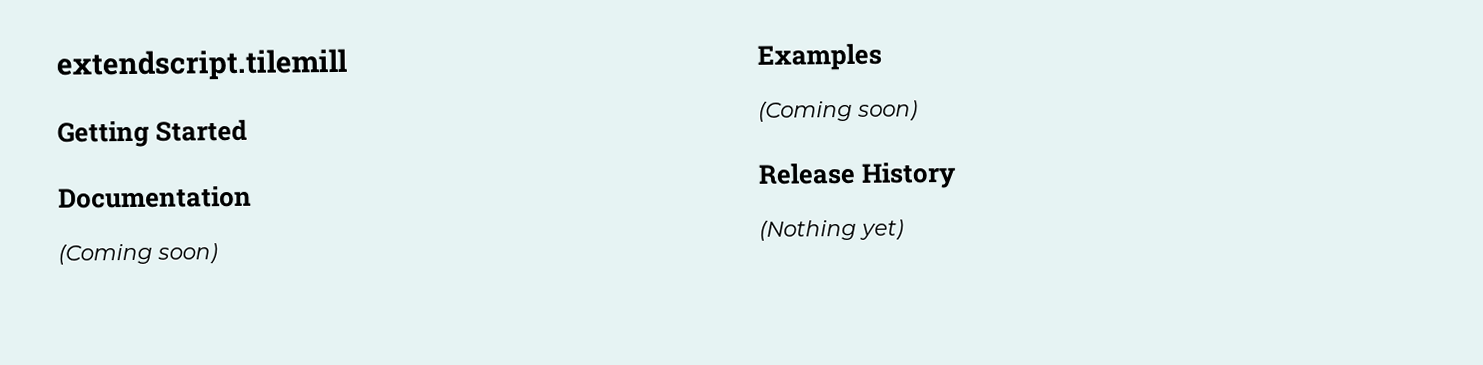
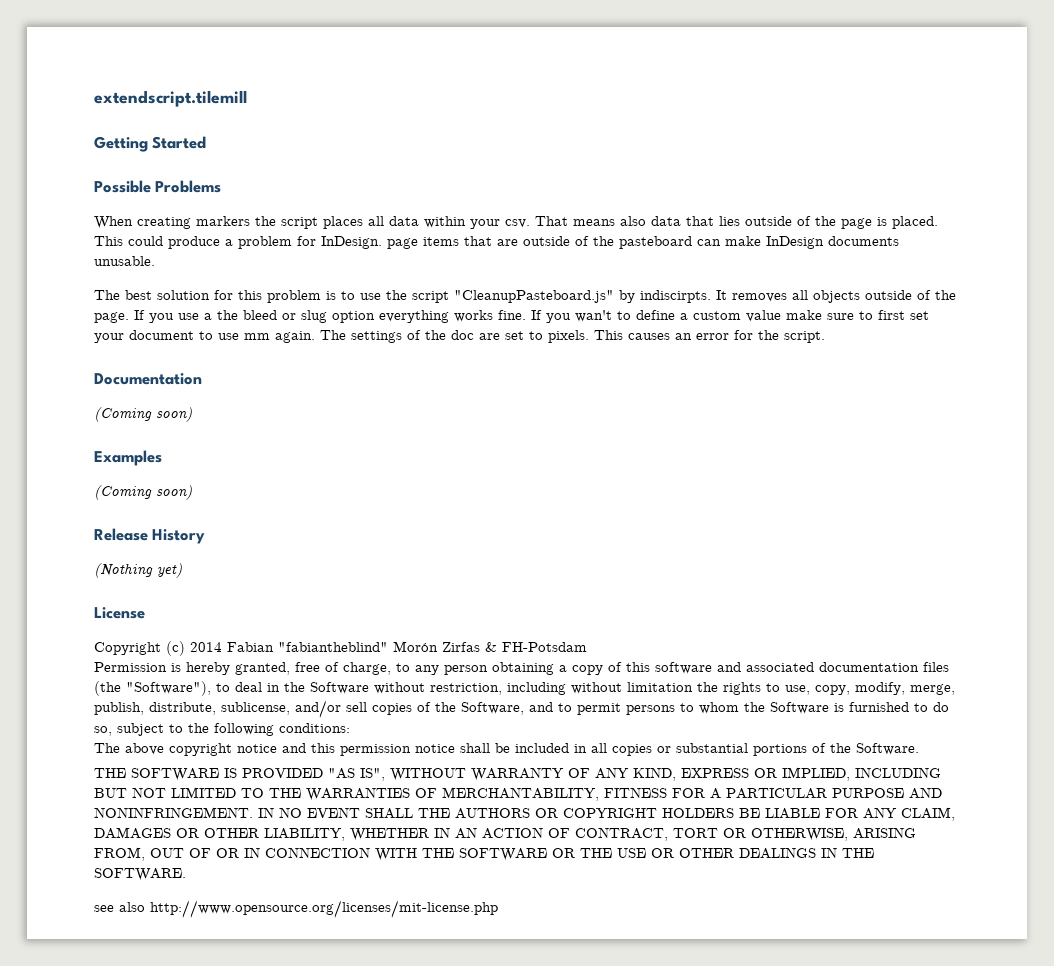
(248, 130) none -> [94,180,222,193] [94,216,938,229] [94,236,899,249] [94,256,155,266] [94,290,956,303] [94,310,929,323] [94,330,825,343] // Possible Problems // When creating markers the script places all data within your csv. That means also data that lies outside of the page is placed. This could produce a problem for InDesign. page items that are outside of the pasteboard can make InDesign documents unusable. // The best solution for this problem is to use the script "CleanupPasteboard.js" by indiscirpts. It removes all objects outside of the page. If you use a the bleed or slug option everything works fine. If you wan't to define a custom value make sure to first set your document to use mm again. The settings of the doc are set to pixels. This causes an error for the script.
(904, 229) none -> [94,607,145,619] [94,641,587,656] [94,662,949,675] [94,681,955,696] [94,700,949,718] [94,723,350,736] [94,743,919,756] [94,767,941,781] [94,787,942,801] [94,807,955,821] [94,827,916,841] [94,847,874,861] [94,868,186,881] [94,900,498,918] // License // Copyright (c) 2014 Fabian "fabiantheblind" Morón Zirfas & FH-Potsdam // Permission is hereby granted, free of charge, to any person obtaining a copy of this software and associated documentation files (the "Software"), to deal in the Software without restriction, including without limitation the rights to use, copy, modify, merge, publish, distribute, sublicense, and/or sell copies of the Software, and to permit persons to whom the Software is furnished to do so, subject to the following conditions: // The above copyright notice and this permission notice shall be included in all copies or substantial portions of the Software. // THE SOFTWARE IS PROVIDED "AS IS", WITHOUT WARRANTY OF ANY KIND, EXPRESS OR IMPLIED, INCLUDING BUT NOT LIMITED TO THE WARRANTIES OF MERCHANTABILITY, FITNESS FOR A PARTICULAR PURPOSE AND NONINFRINGEMENT. IN NO EVENT SHALL THE AUTHORS OR COPYRIGHT HOLDERS BE LIABLE FOR ANY CLAIM, DAMAGES OR OTHER LIABILITY, WHETHER IN AN ACTION OF CONTRACT, TORT OR OTHERWISE, ARISING FROM, OUT OF OR IN CONNECTION WITH THE SOFTWARE OR THE USE OR OTHER DEALINGS IN THE SOFTWARE. // see also http://www.opensource.org/licenses/mit-license.php

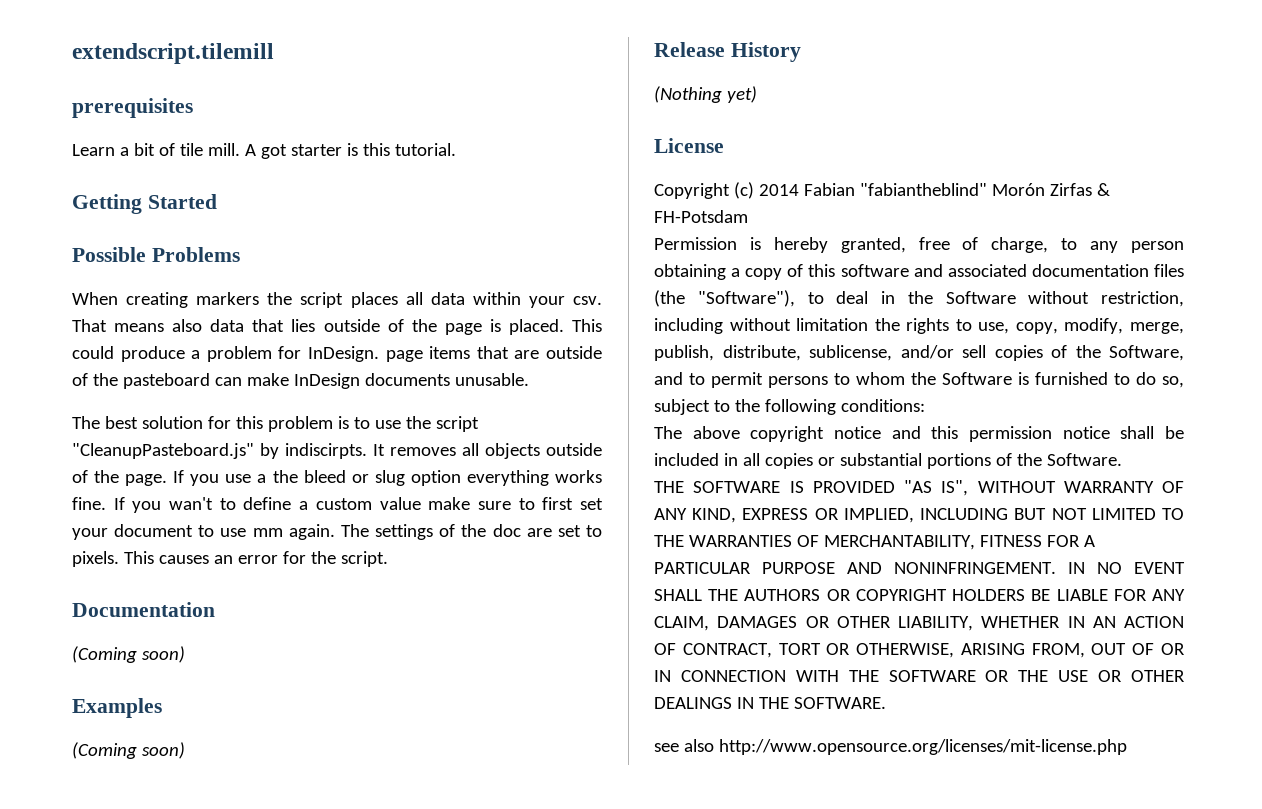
(247, 98) none -> [72,98,193,118] [72,143,456,159] // prerequisites // Learn a bit of tile mill. A got starter is this tutorial.

